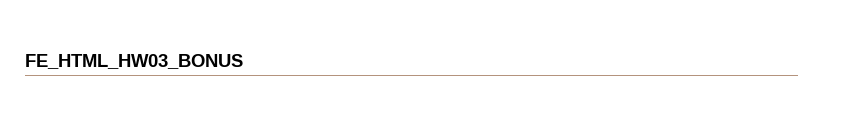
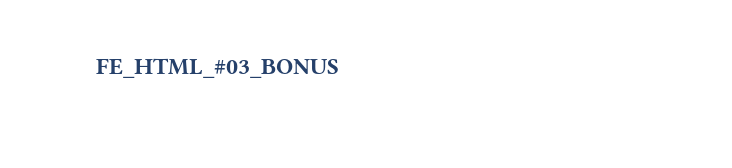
[25,54,243,69] FE_HTML_HW03_BONUS -> [96,58,339,78] FE_HTML_#03_BONUS

